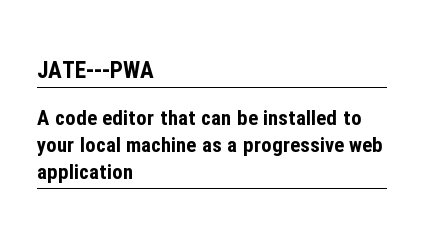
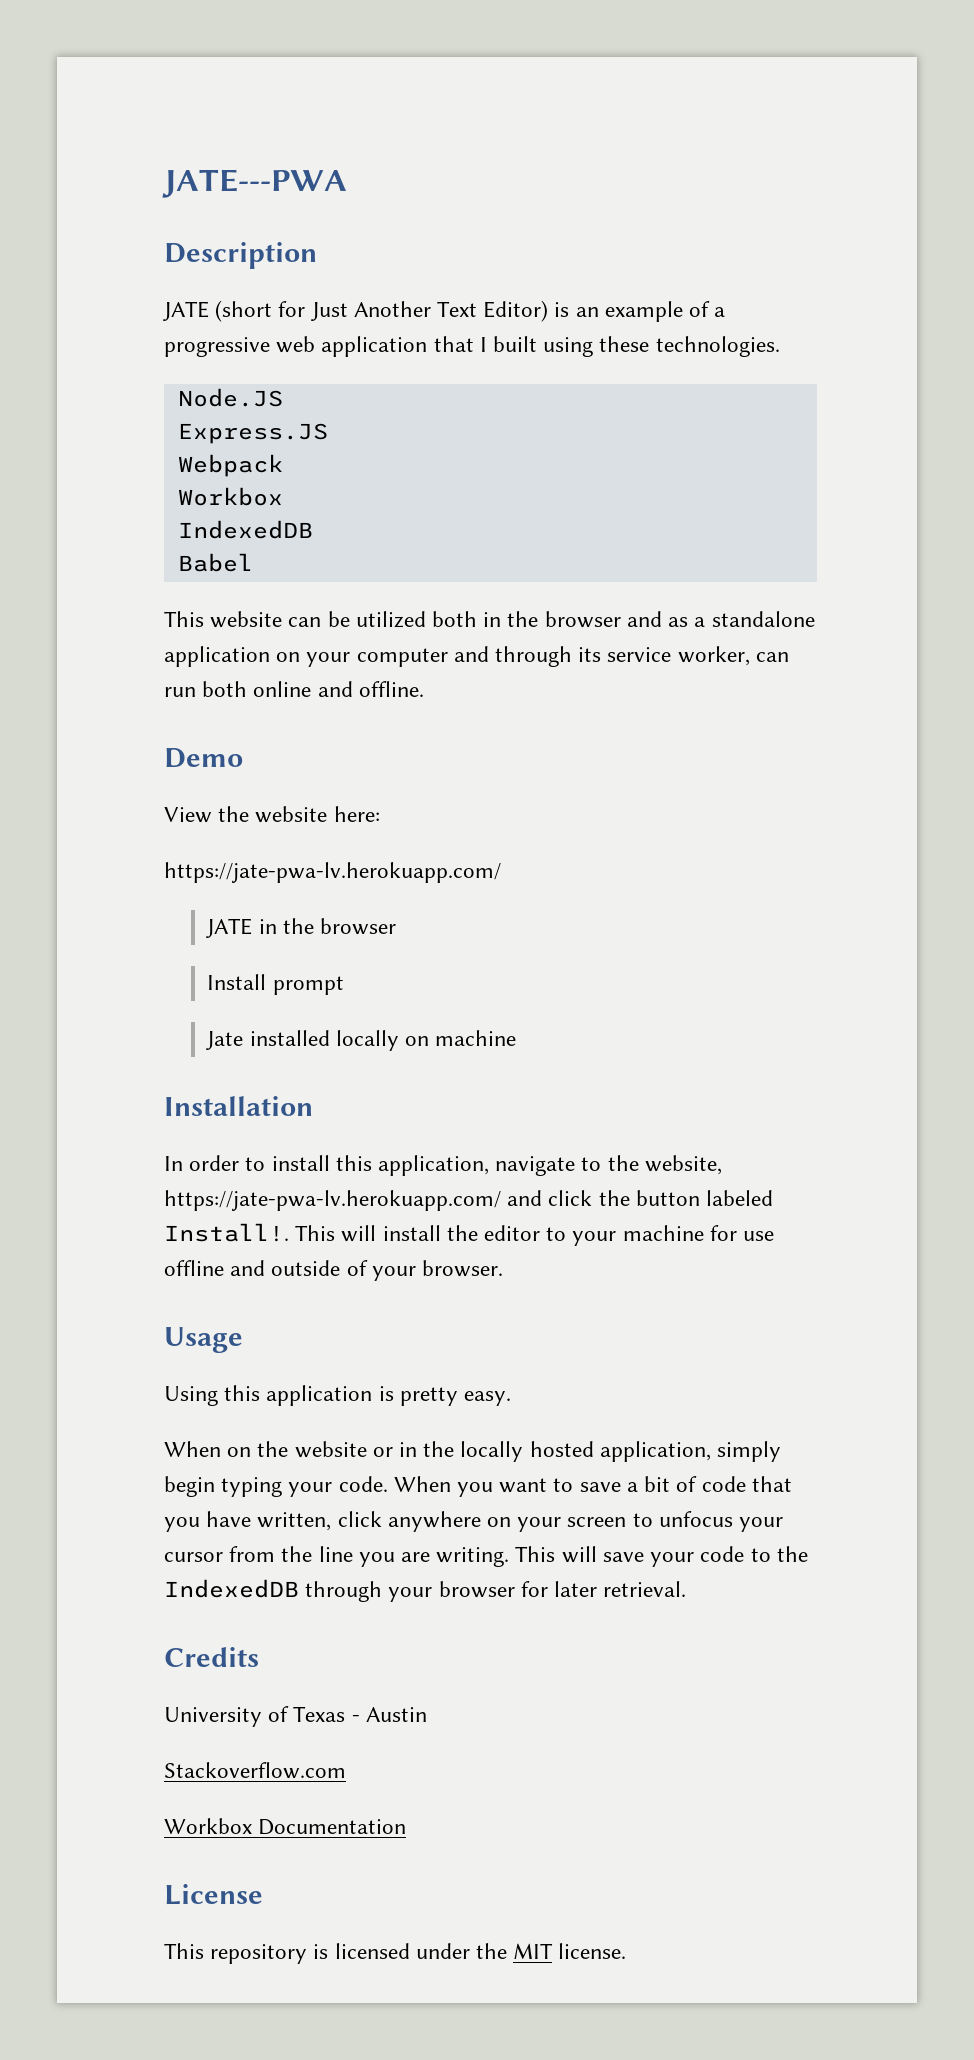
[37,110,362,125] [36,137,384,156] [37,164,133,183] A code editor that can be installed to your local machine as a progressive web application -> [164,242,317,269] [163,300,726,322] [164,336,780,357] [177,388,283,407] [177,423,328,444] [177,454,283,477] [177,487,283,506] [177,520,313,539] [177,553,253,572] [164,611,815,628] [164,646,789,667] [164,681,424,697] [164,748,243,768] [164,806,380,823] [164,862,501,883] [206,918,397,938] [207,974,344,995] [206,1030,517,1051] [164,1096,313,1116] [164,1155,722,1176] [164,1190,774,1211] [164,1223,775,1246] [164,1260,504,1281] [164,1327,243,1353] [164,1385,512,1406] [164,1441,782,1462] [164,1476,792,1497] [164,1511,784,1532] [164,1546,808,1567] [164,1579,687,1602] [164,1647,259,1667] [164,1706,427,1727] [164,1762,346,1779] [164,1818,407,1835] [164,1884,263,1905] [164,1943,627,1964] Description // JATE (short for Just Another Text Editor) is an example of a progressive web application that I built using these technologies. // Node.JS // Express.JS // Webpack // Workbox // IndexedDB // Babel // This website can be utilized both in the browser and as a standalone application on your computer and through its service worker, can run both online and offline. // Demo // View the website here: // https://jate-pwa-lv.herokuapp.com/ // JATE in the browser // Install prompt // Jate installed locally on machine // Installation // In order to install this application, navigate to the website, https://jate-pwa-lv.herokuapp.com/ and click the button labeled Install!. This will install the editor to your machine for use offline and outside of your browser. // Usage // Using this application is pretty easy. // When on the website or in the locally hosted application, simply begin typing your code. When you want to save a bit of code that you have written, click anywhere on your screen to unfocus your cursor from the line you are writing. This will save your code to the IndexedDB through your browser for later retrieval. // Credits // University of Texas - Austin // Stackoverflow.com // Workbox Documentation // License // This repository is licensed under the MIT license.

